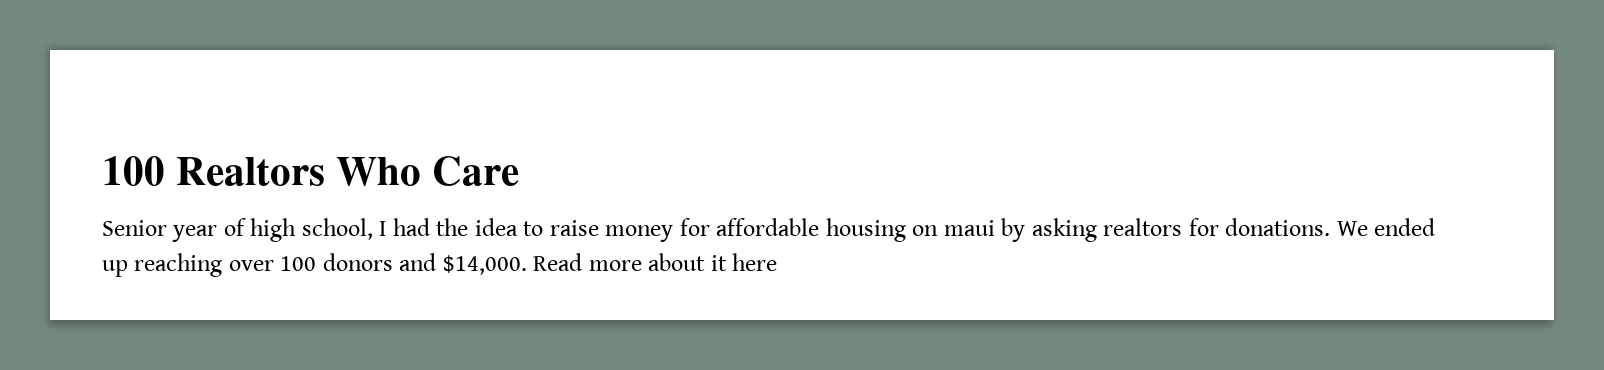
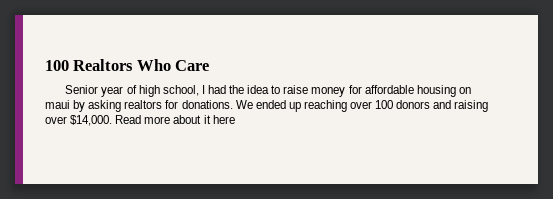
(437, 262) none -> [454,100,489,112] [45,116,67,124] raising over

